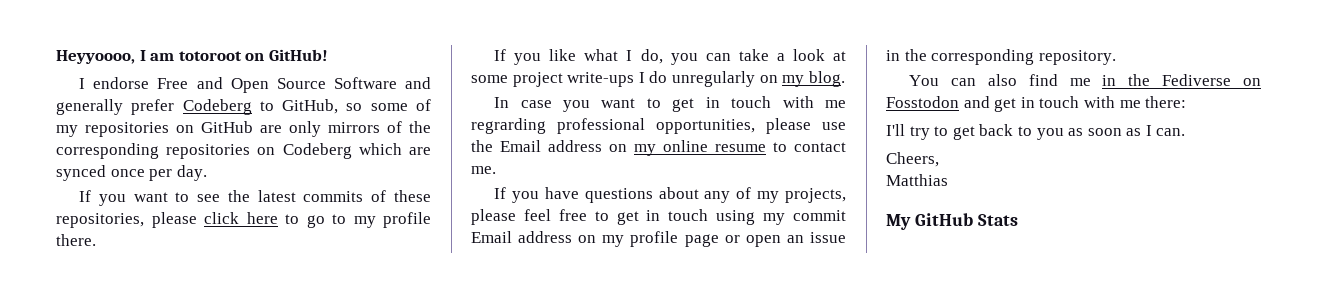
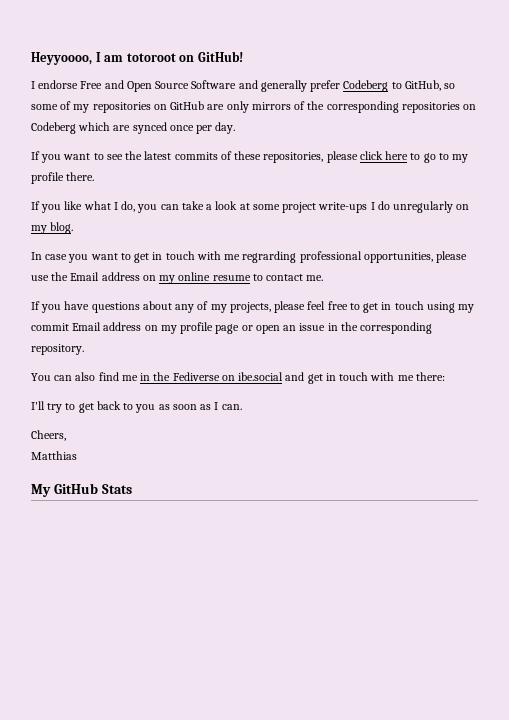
[886,96,959,108] Fosstodon -> [238,372,284,381] ibe.social

